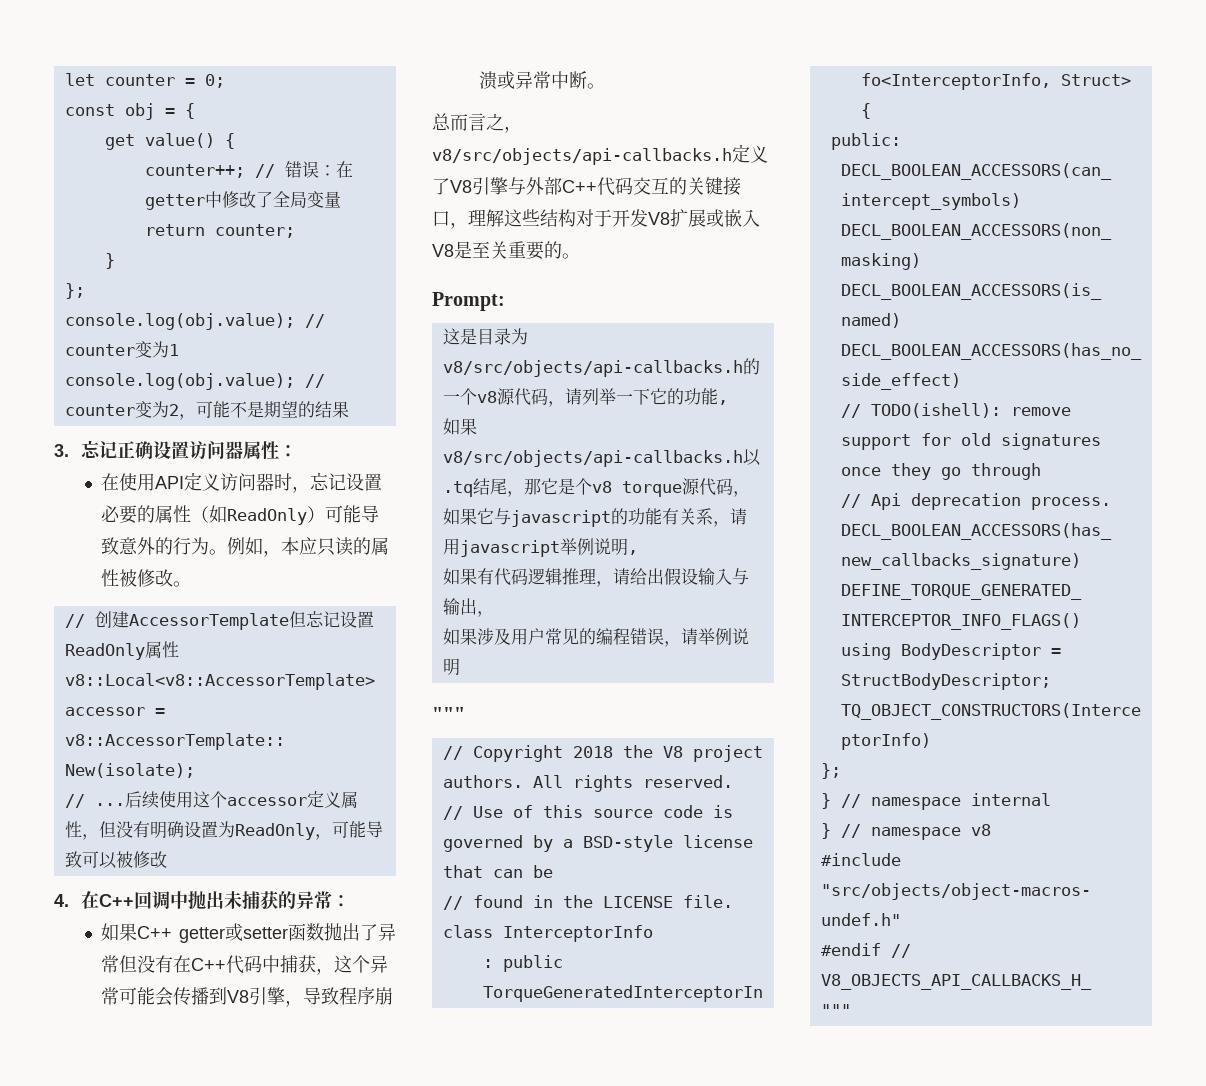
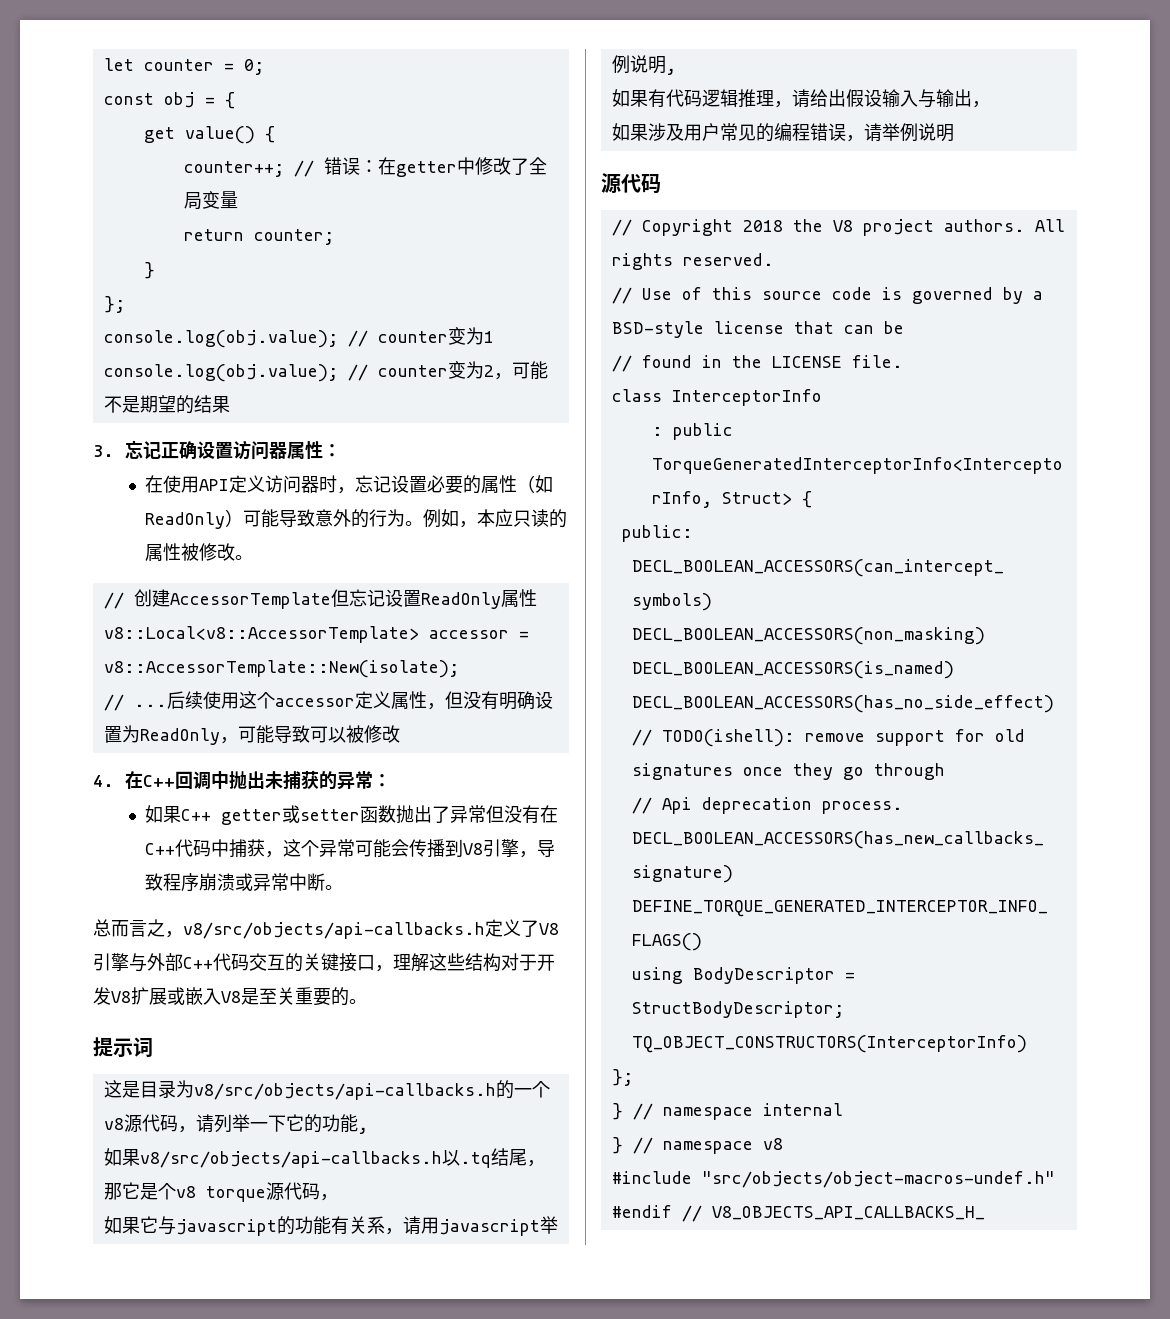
[432,292,505,311] Prompt: -> [93,1037,153,1057] 提示词
[432,707,465,721] """ -> [601,173,661,194] 源代码
[820,1004,851,1016] // """ -> (985, 1213) none

